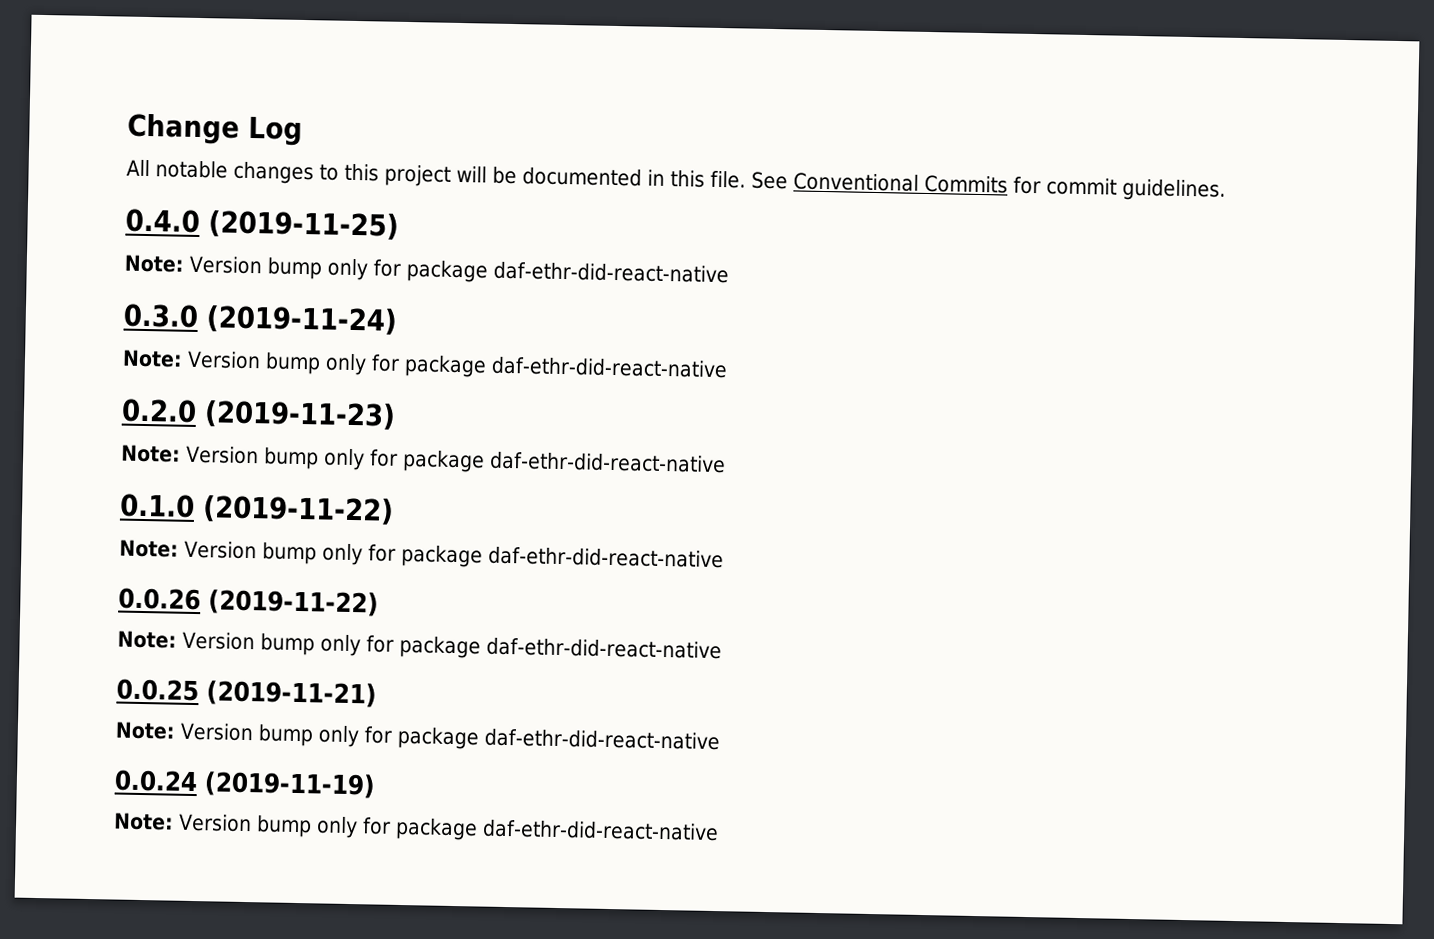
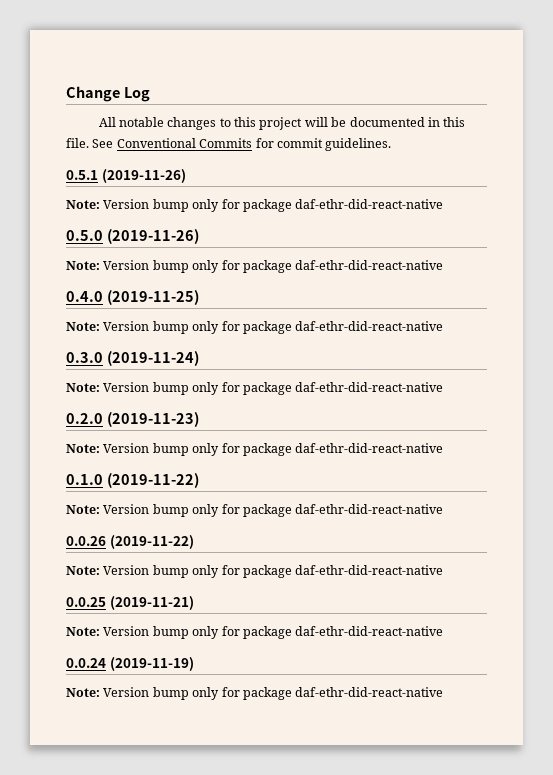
(1226, 190) none -> [66,169,186,183] [66,199,444,212] [66,229,199,244] [66,260,444,273] // 0.5.1 (2019-11-26) // Note: Version bump only for package daf-ethr-did-react-native // 0.5.0 (2019-11-26) // Note: Version bump only for package daf-ethr-did-react-native

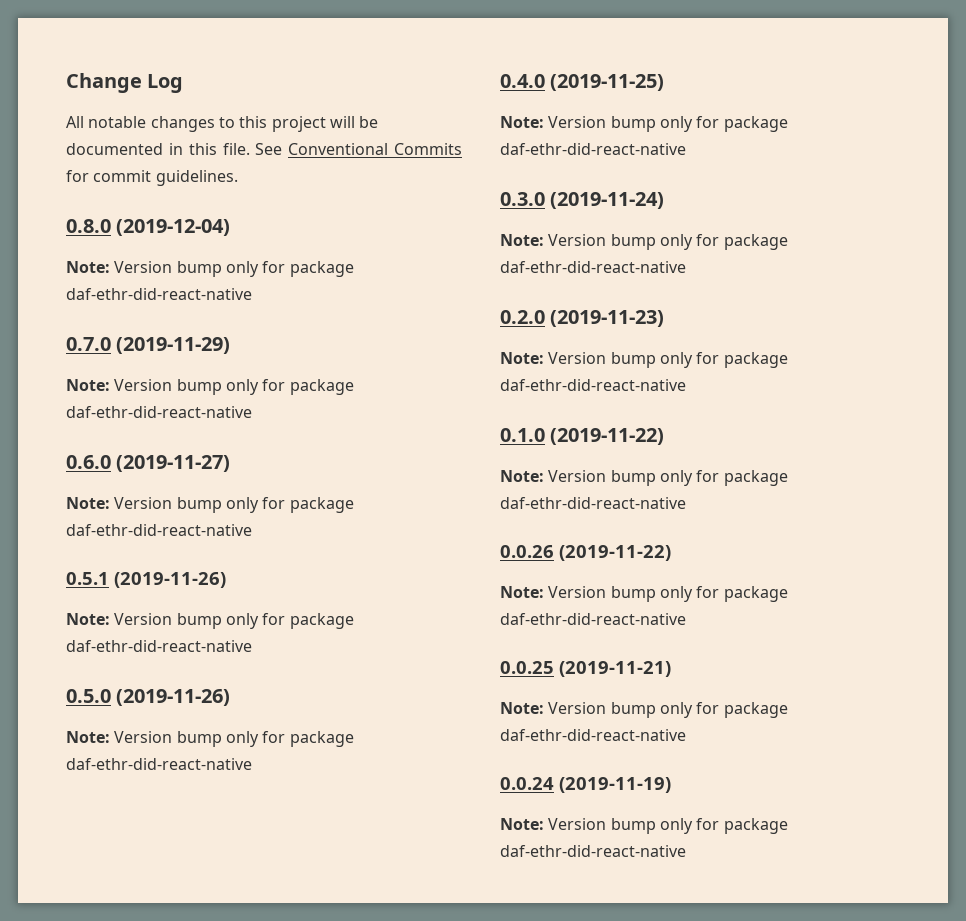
(392, 144) none -> [66,219,231,236] [66,261,354,277] [66,288,252,300] [66,337,231,354] [66,379,354,395] [66,406,252,418] [66,455,231,472] [66,497,354,513] [66,524,252,536] // 0.8.0 (2019-12-04) // Note: Version bump only for package daf-ethr-did-react-native // 0.7.0 (2019-11-29) // Note: Version bump only for package daf-ethr-did-react-native // 0.6.0 (2019-11-27) // Note: Version bump only for package daf-ethr-did-react-native

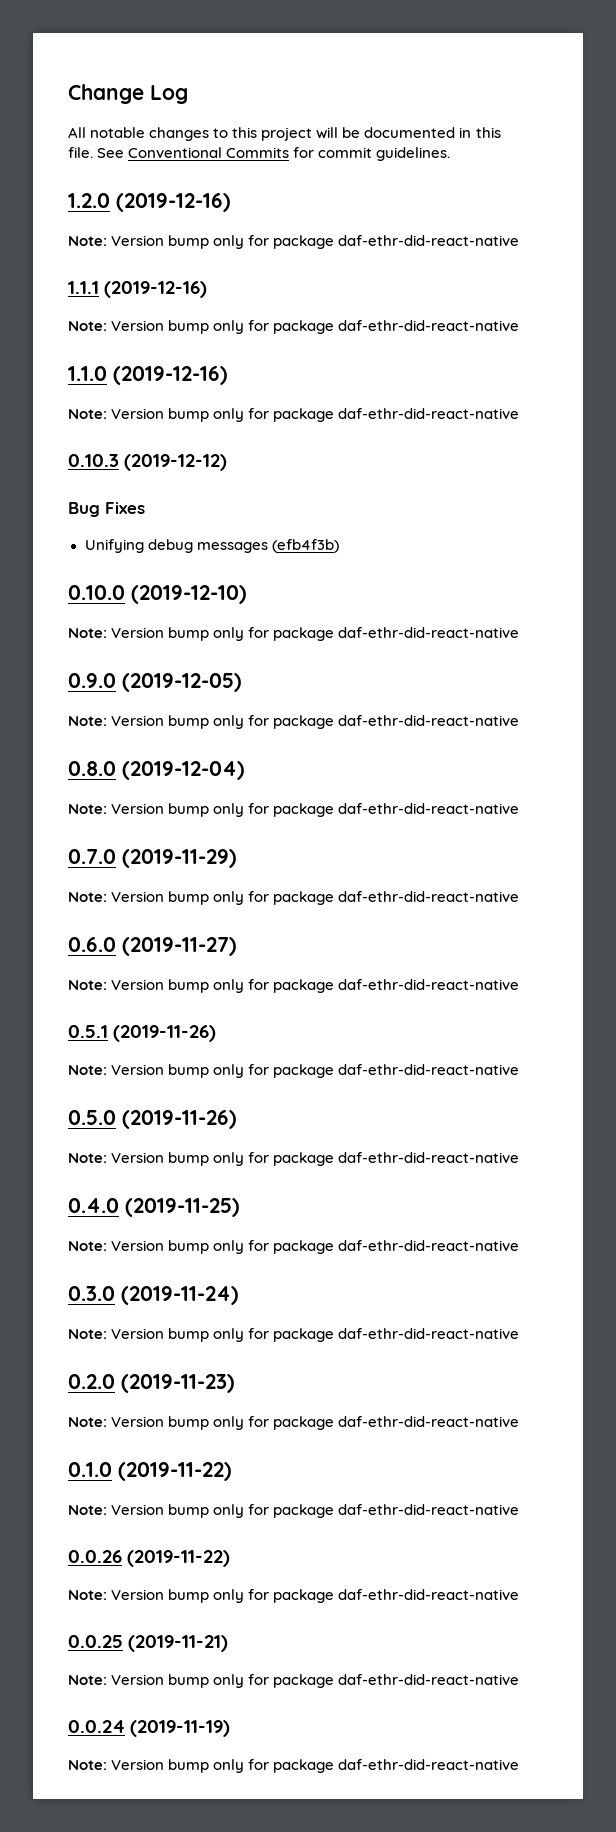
(238, 178) none -> [68,193,231,212] [68,235,520,249] [68,281,208,298] [68,320,520,334] [68,366,228,385] [68,408,520,422] [68,454,228,471] [68,502,145,517] [84,539,339,553] [68,585,247,604] [68,627,520,641] [68,673,242,692] [68,715,520,729] // 1.2.0 (2019-12-16) // Note: Version bump only for package daf-ethr-did-react-native // 1.1.1 (2019-12-16) // Note: Version bump only for package daf-ethr-did-react-native // 1.1.0 (2019-12-16) // Note: Version bump only for package daf-ethr-did-react-native // 0.10.3 (2019-12-12) // Bug Fixes // Unifying debug messages (efb4f3b) // 0.10.0 (2019-12-10) // Note: Version bump only for package daf-ethr-did-react-native // 0.9.0 (2019-12-05) // Note: Version bump only for package daf-ethr-did-react-native

